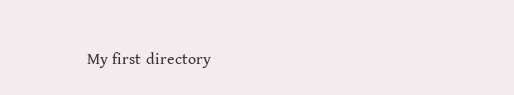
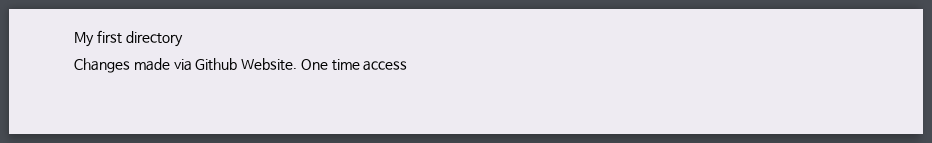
(211, 60) none -> [74,58,408,73] // Changes made via Github Website. One time access

